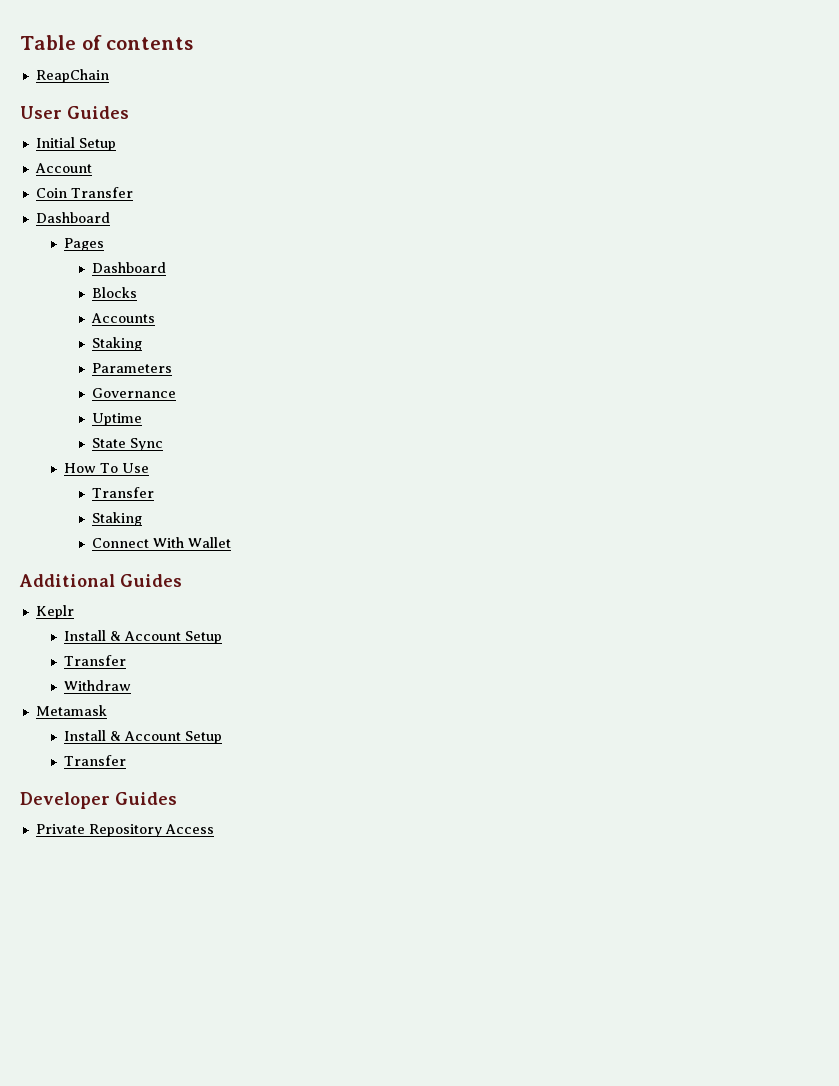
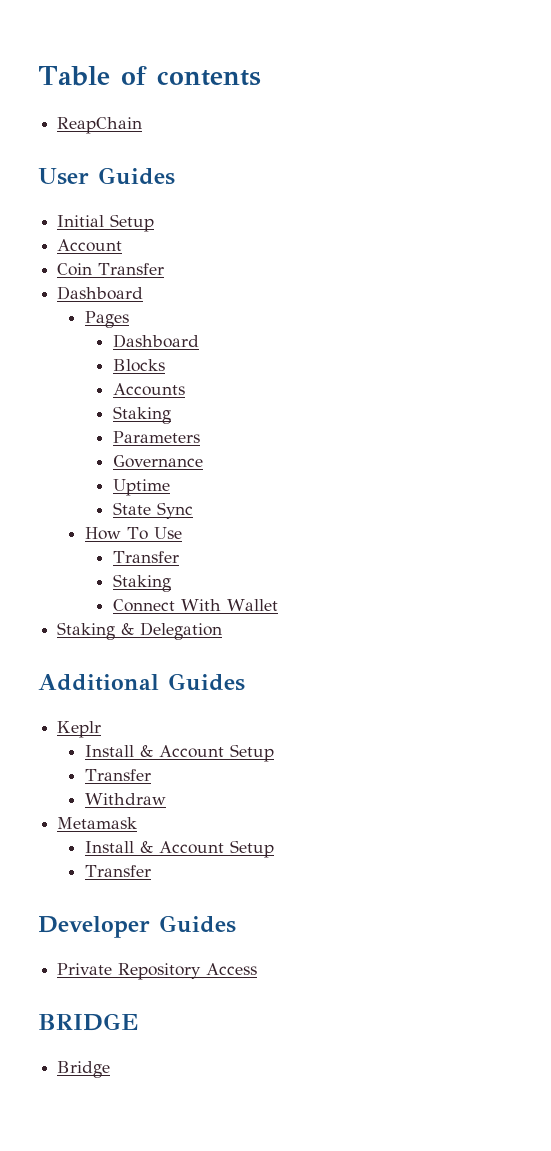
(232, 542) none -> [57,622,223,640] // Staking & Delegation
(214, 829) none -> [38,1013,138,1031] [57,1061,111,1078] // BRIDGE // Bridge

